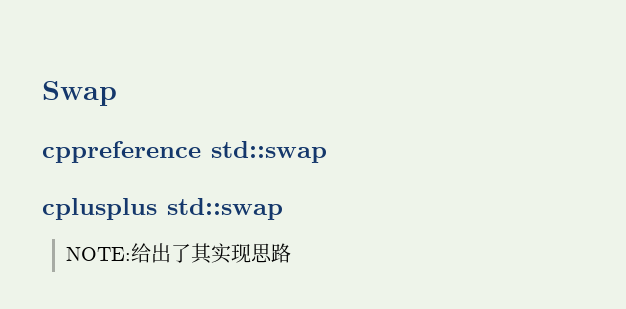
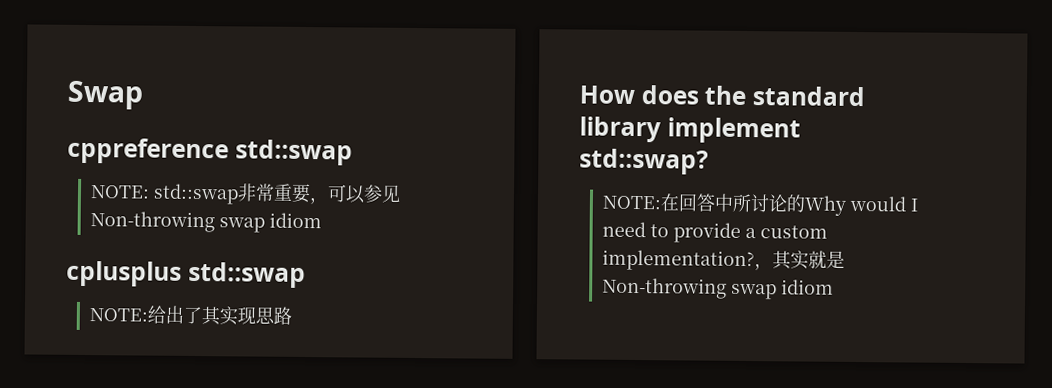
(327, 152) none -> [89,183,401,205] [89,211,322,233] // NOTE: std::swap非常重要，可以参见Non-throwing swap idiom
(291, 253) none -> [579,85,865,107] [579,116,801,144] [579,148,709,175] [601,193,918,216] [601,221,828,243] [601,249,845,272] [601,277,834,300] // How does the standard library implement std::swap? // NOTE:在回答中所讨论的Why would I need to provide a custom implementation?，其实就是Non-throwing swap idiom

